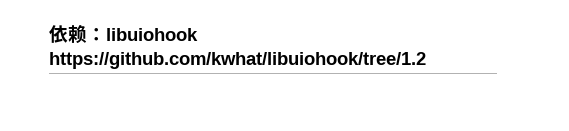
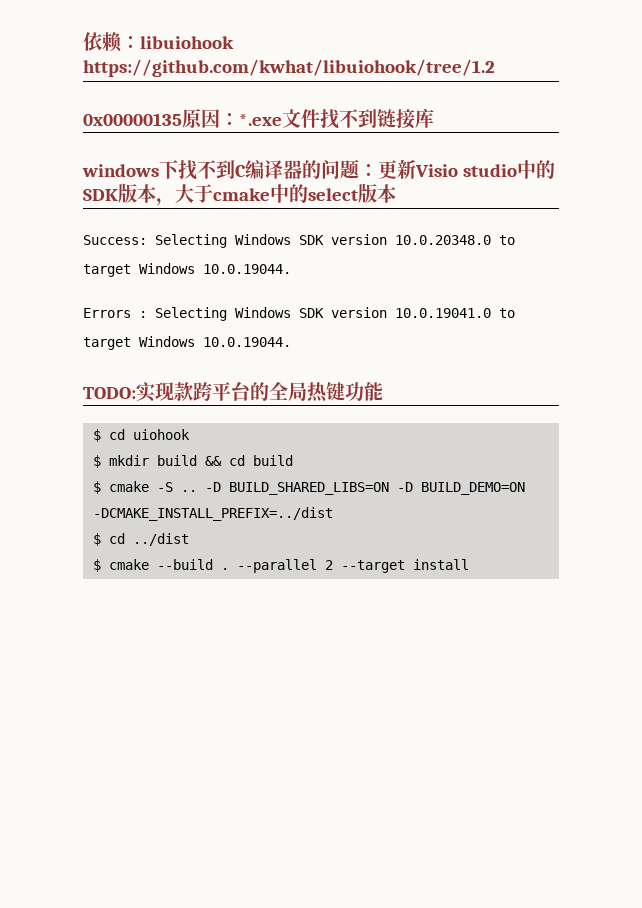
(426, 60) none -> [83,108,434,129] [82,159,556,180] [83,183,396,206] [83,234,515,248] [83,263,291,277] [83,307,515,321] [83,336,291,350] [83,381,383,403] [92,429,190,442] [92,455,293,468] [92,481,525,495] [92,507,333,521] [92,533,189,546] [92,559,469,573] // 0x00000135原因：*.exe文件找不到链接库 // windows下找不到C编译器的问题：更新Visio studio中的SDK版本，大于cmake中的select版本 // Success: Selecting Windows SDK version 10.0.20348.0 to target Windows 10.0.19044. // Errors : Selecting Windows SDK version 10.0.19041.0 to target Windows 10.0.19044. // TODO:实现款跨平台的全局热键功能 // $ cd uiohook // $ mkdir build && cd build // $ cmake -S .. -D BUILD_SHARED_LIBS=ON -D BUILD_DEMO=ON -DCMAKE_INSTALL_PREFIX=../dist // $ cd ../dist // $ cmake --build . --parallel 2 --target install

